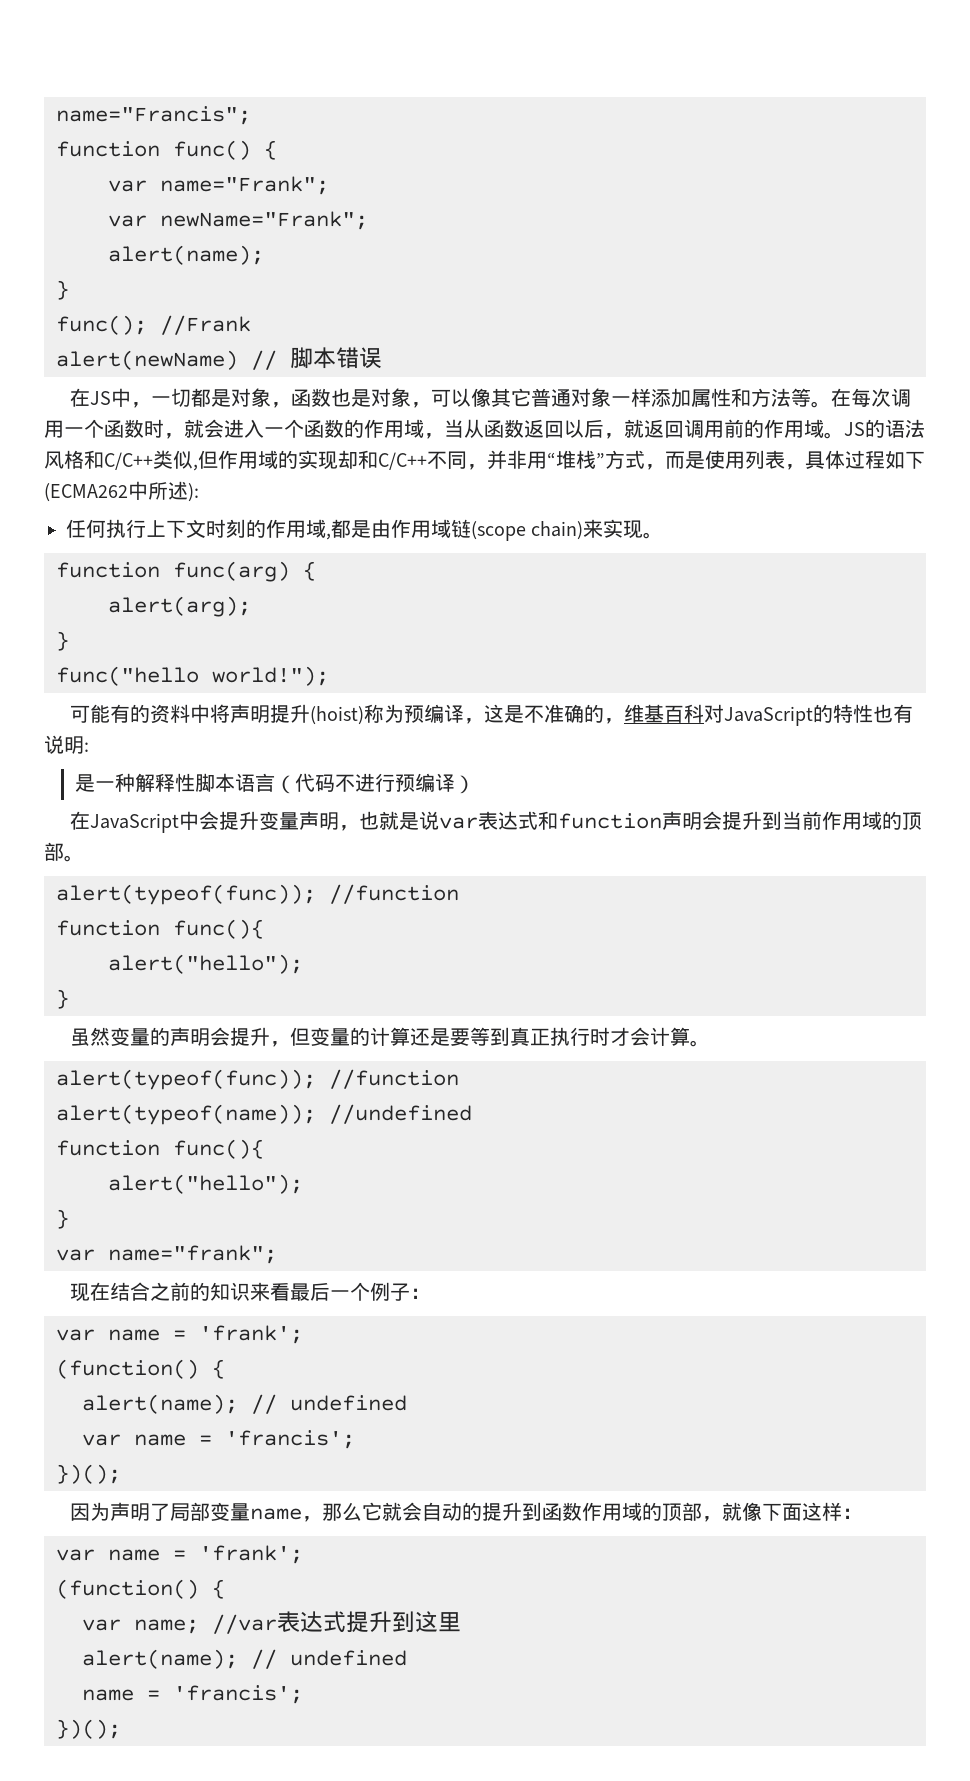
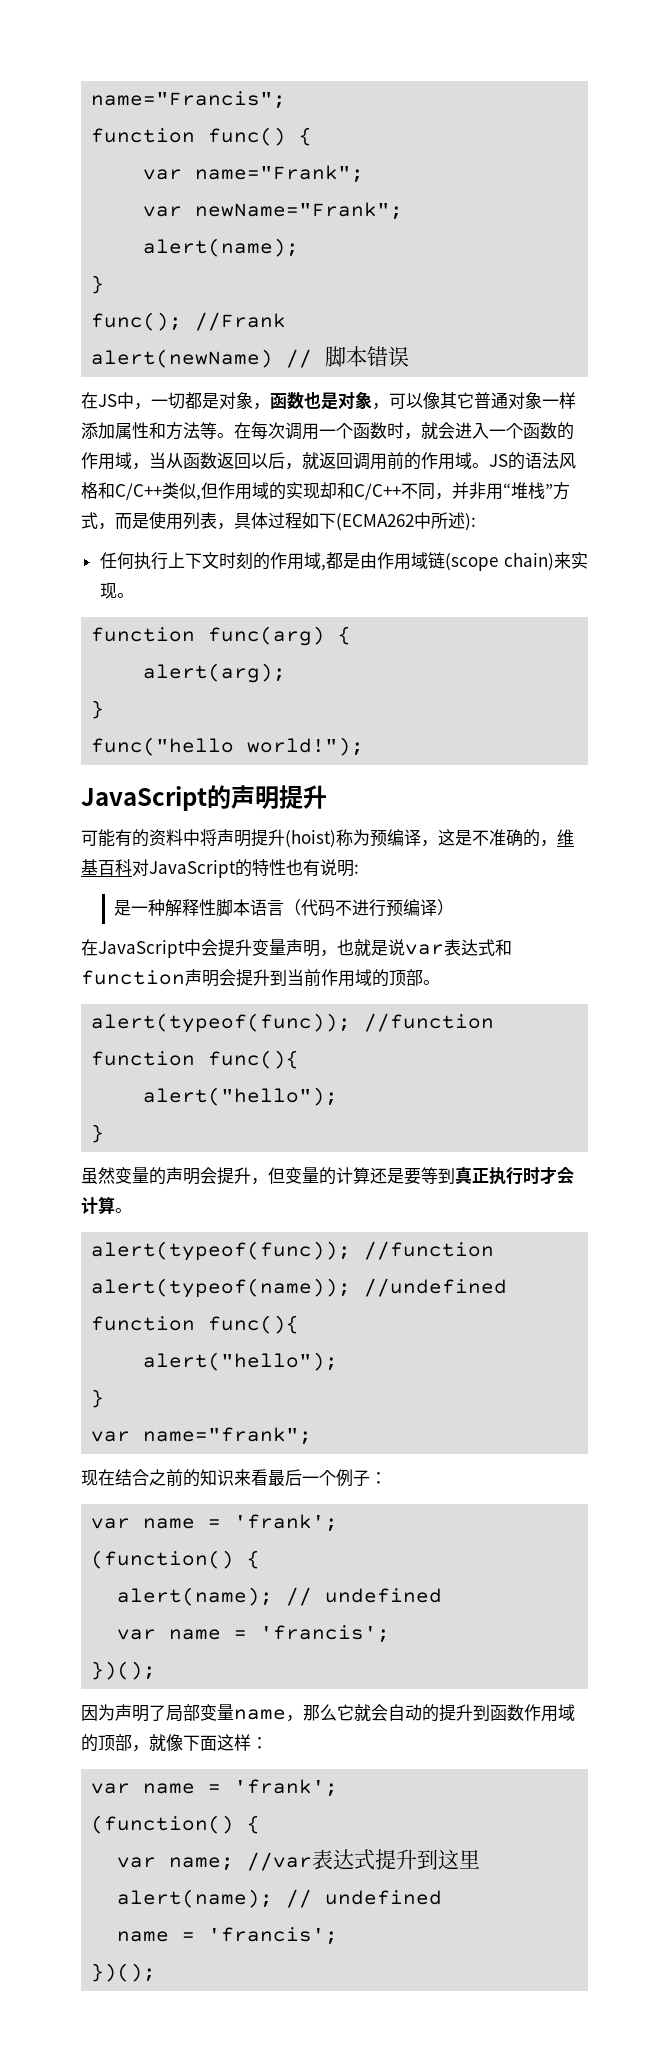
(329, 676) none -> [81,785,327,811] // JavaScript的声明提升

